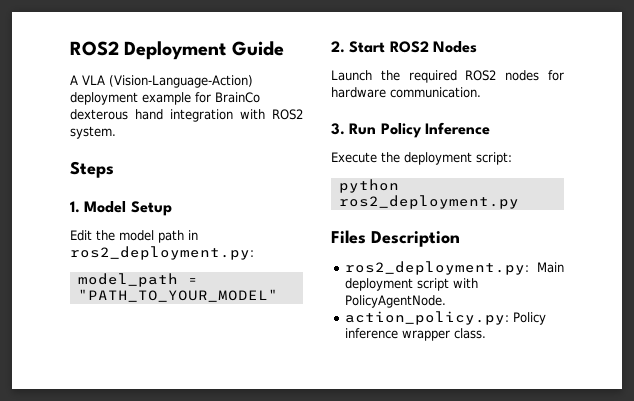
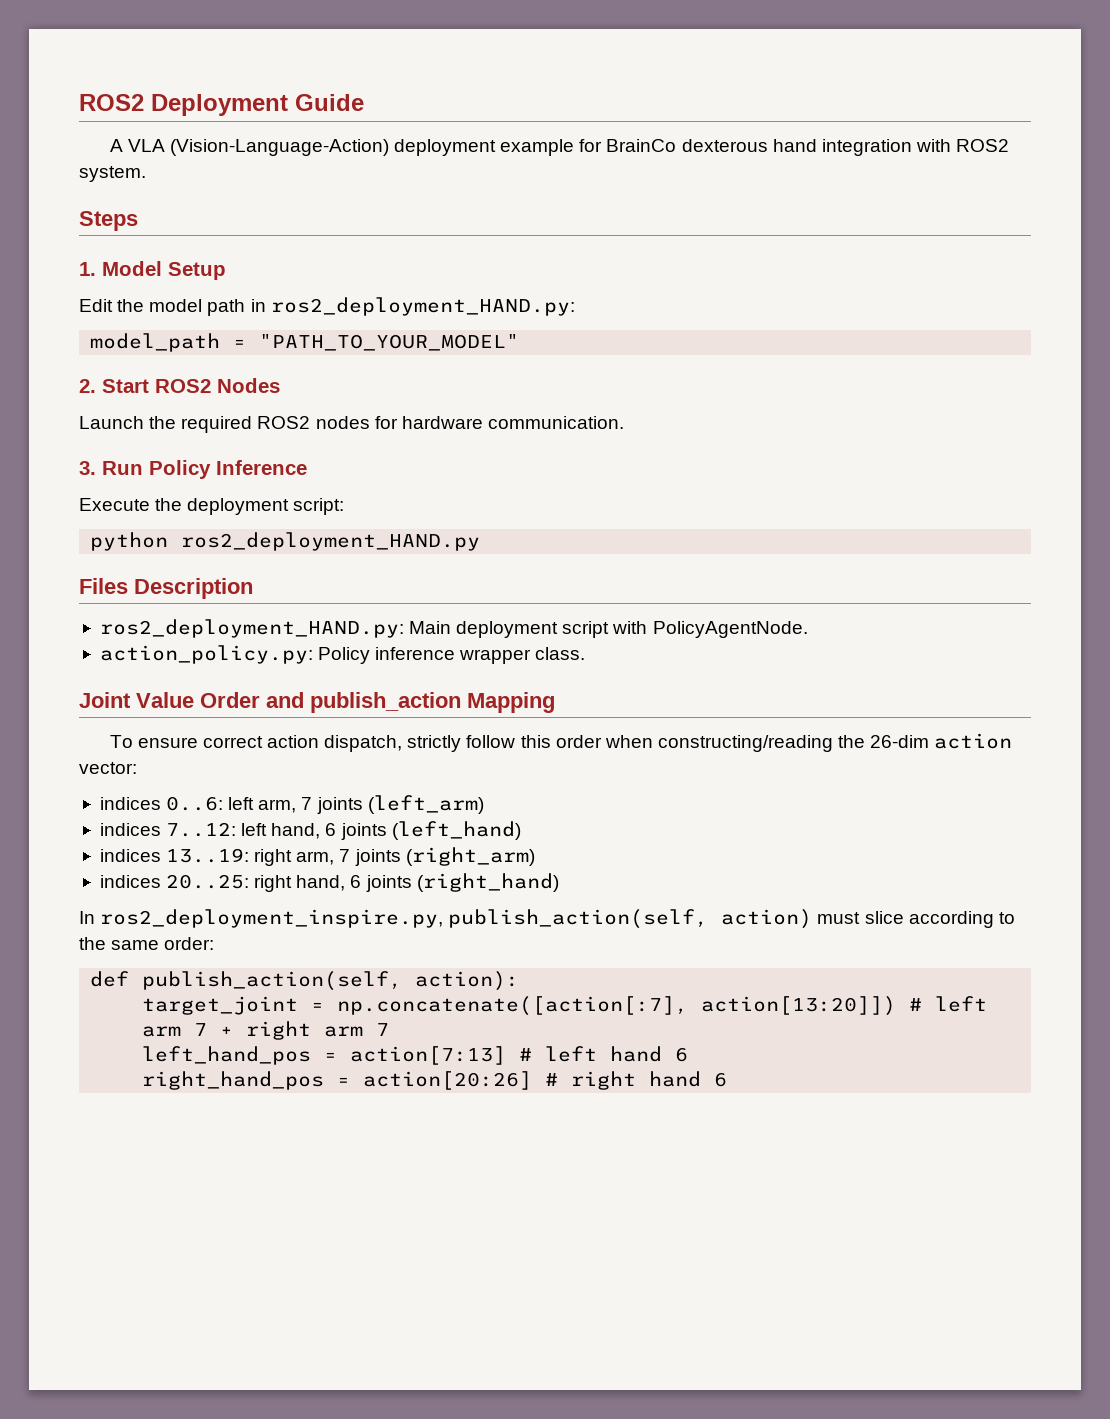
[70,246,254,260] ros2_deployment.py: -> [270,297,575,316] ros2_deployment_HAND.py:
[338,195,519,209] ros2_deployment.py -> [181,532,481,551] ros2_deployment_HAND.py
[345,261,530,275] ros2_deployment.py: -> [99,619,404,638] ros2_deployment_HAND.py:
(487, 333) none -> [79,692,555,713] [109,733,1013,752] [79,762,137,774] [99,795,484,814] [99,821,521,840] [99,847,535,866] [99,873,559,892] [79,909,1015,929] [79,937,215,950] [90,971,520,991] [142,996,988,1016] [142,1021,390,1040] [142,1046,689,1065] [142,1071,728,1090] // Joint Value Order and publish_action Mapping // To ensure correct action dispatch, strictly follow this order when constructing/reading the 26‑dim action vector: // indices 0..6: left arm, 7 joints (left_arm) // indices 7..12: left hand, 6 joints (left_hand) // indices 13..19: right arm, 7 joints (right_arm) // indices 20..25: right hand, 6 joints (right_hand) // In ros2_deployment_inspire.py, publish_action(self, action) must slice according to the same order: // def publish_action(self, action): // target_joint = np.concatenate([action[:7], action[13:20]]) # left arm 7 + right arm 7 // left_hand_pos = action[7:13] # left hand 6 // right_hand_pos = action[20:26] # right hand 6

